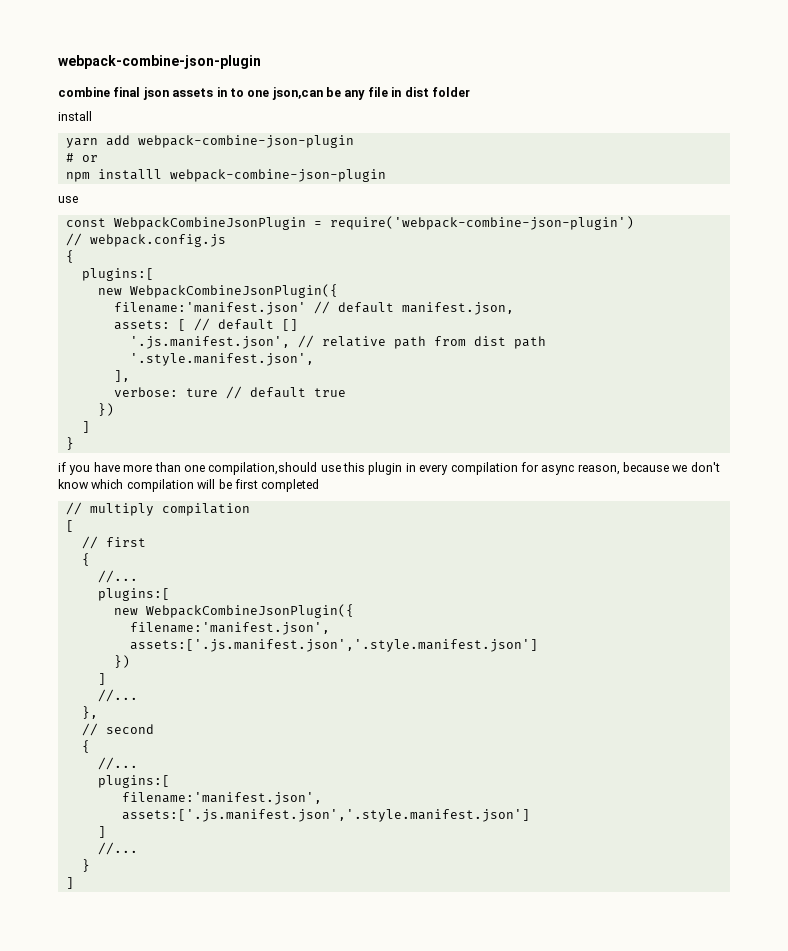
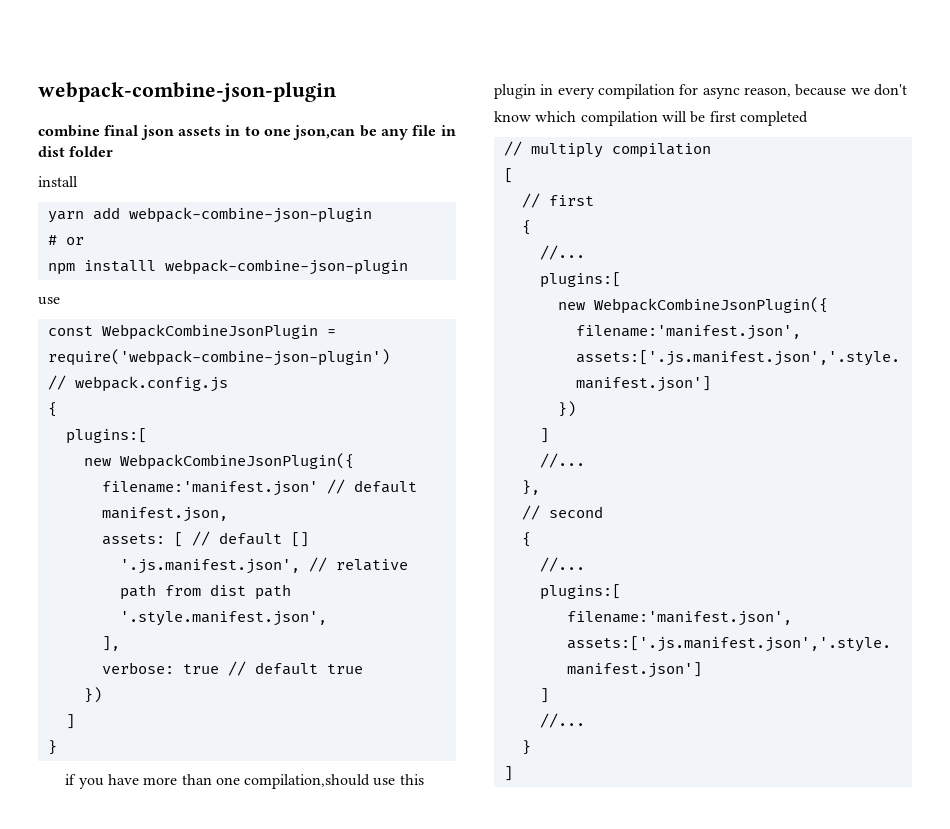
[185,388,218,397] ture -> [182,664,219,674] true

